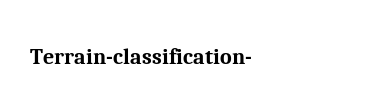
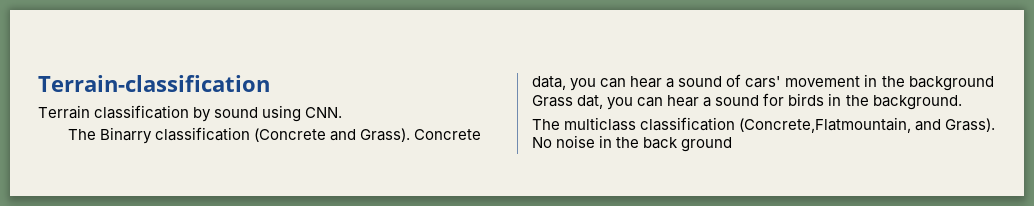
[30,48,252,64] Terrain-classification- -> [38,75,270,92] [38,105,343,122] [67,127,482,144] [532,74,994,91] [532,93,962,110] [532,117,996,133] [532,135,733,152] Terrain-classification // Terrain classification by sound using CNN. // The Binarry classification (Concrete and Grass). Concrete data, you can hear a sound of cars' movement in the background Grass dat, you can hear a sound for birds in the background. // The multiclass classification (Concrete,Flatmountain, and Grass). No noise in the back ground

